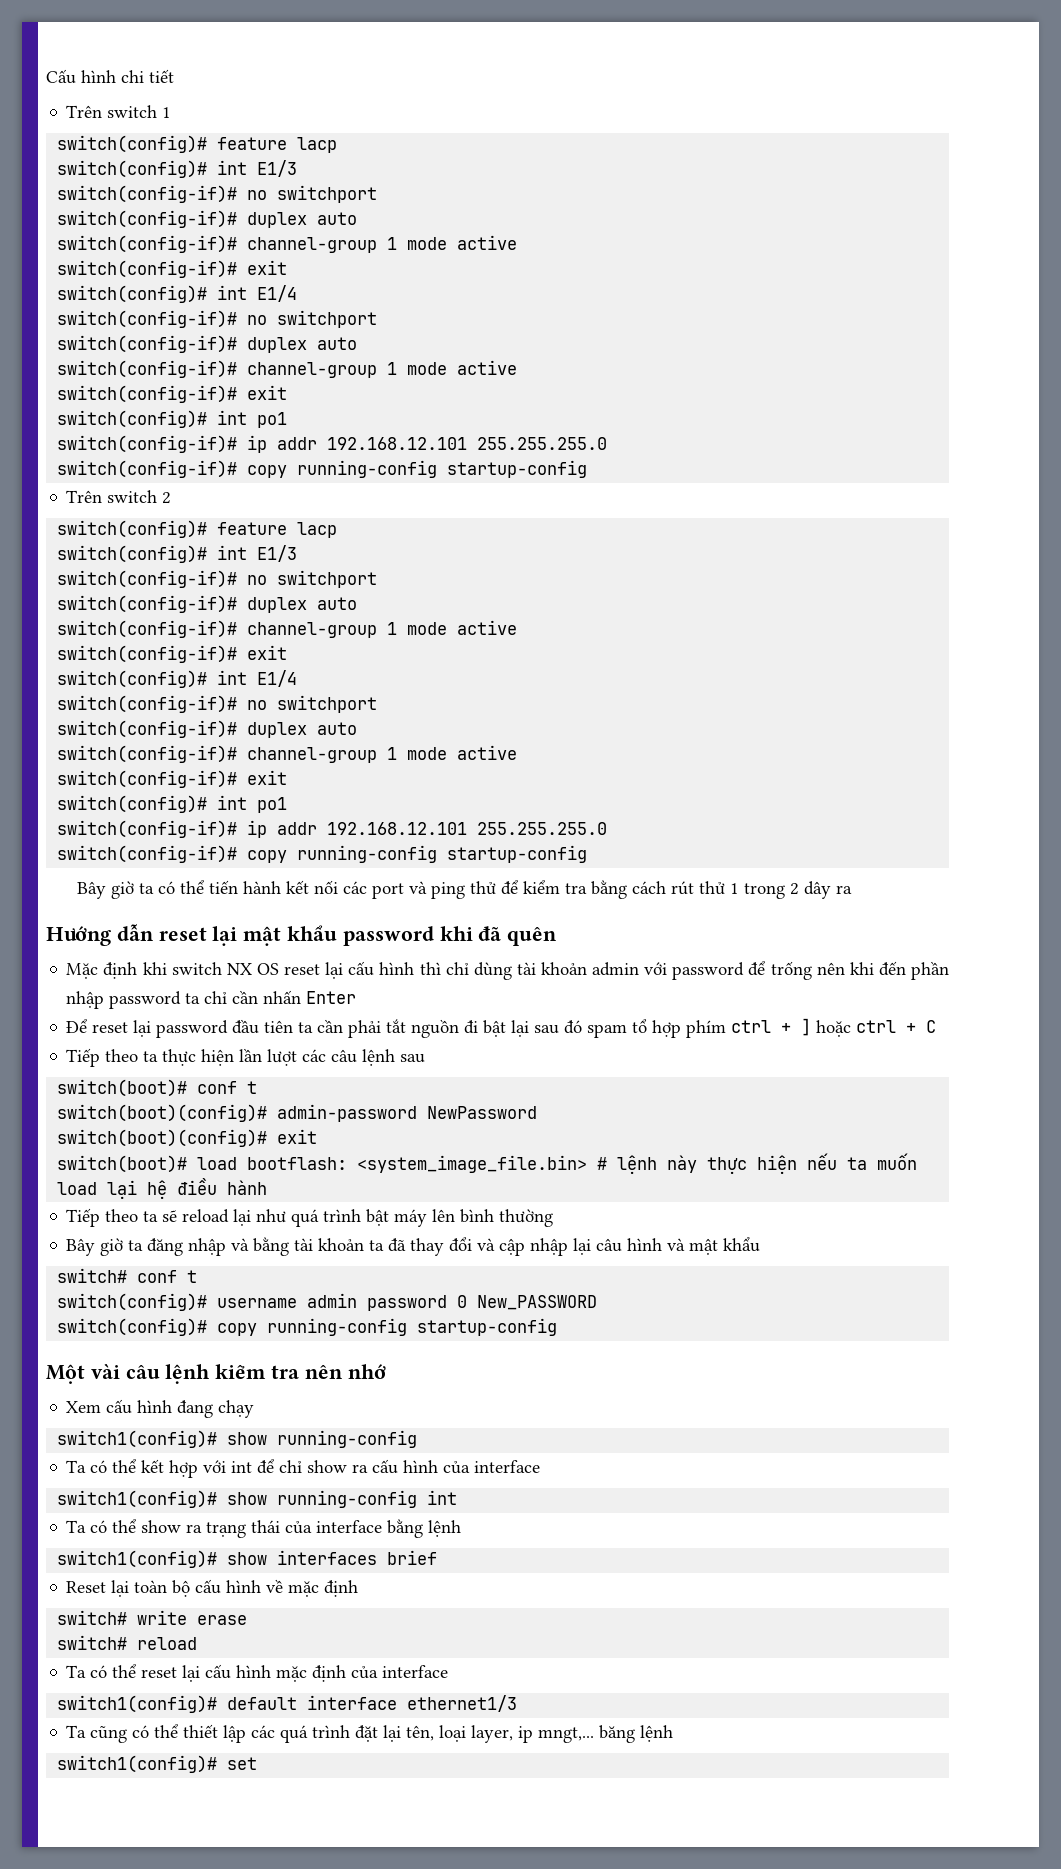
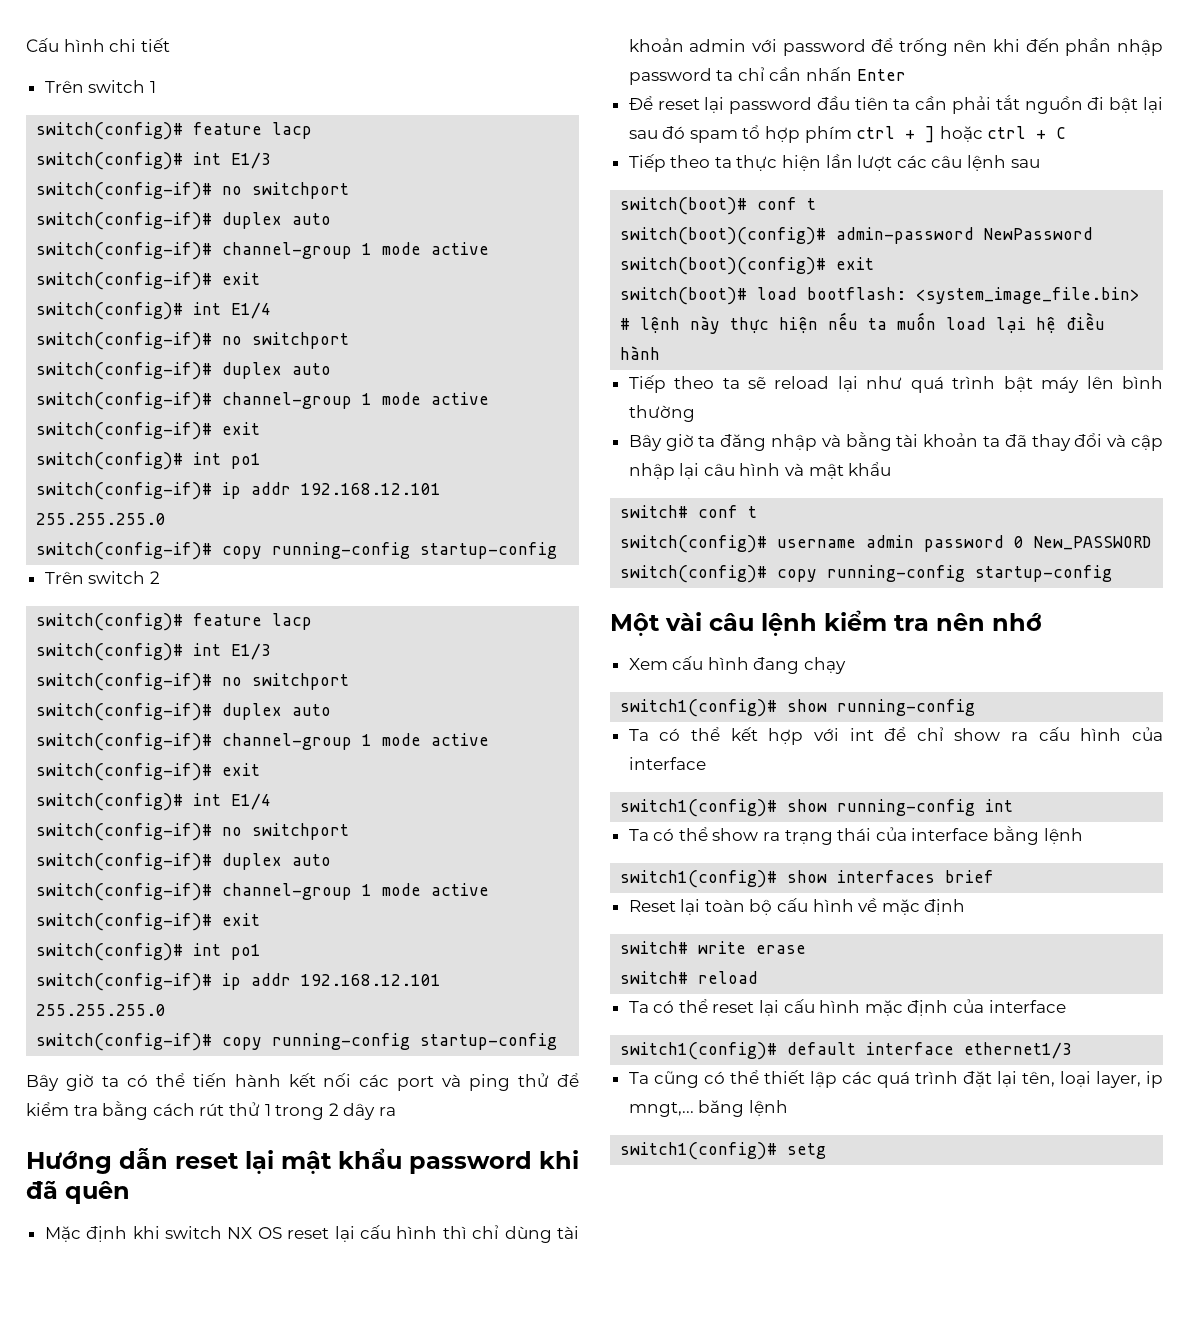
[227,1757,258,1770] set -> [787,1143,827,1159] setg

